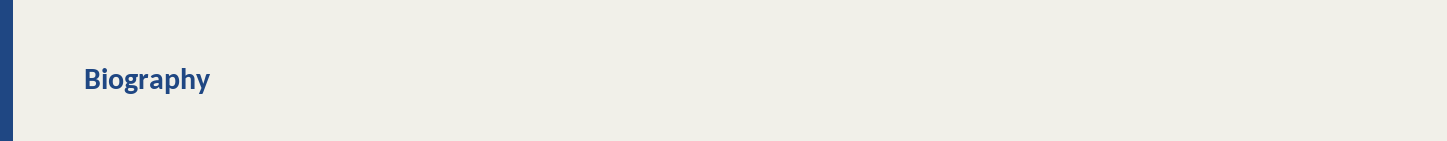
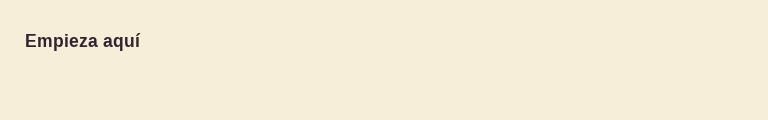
[84,68,211,94] Biography -> [25,33,141,51] Empieza aquí

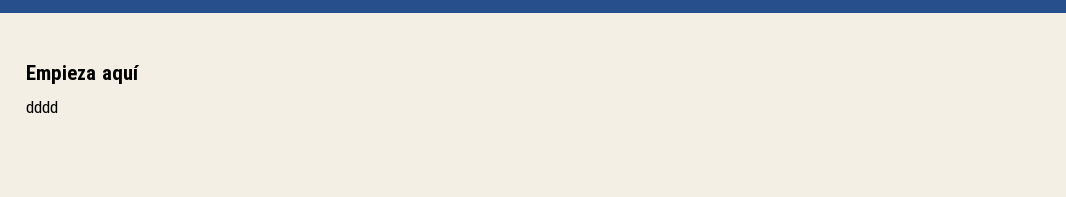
(141, 42) none -> [26,101,58,113] // dddd

